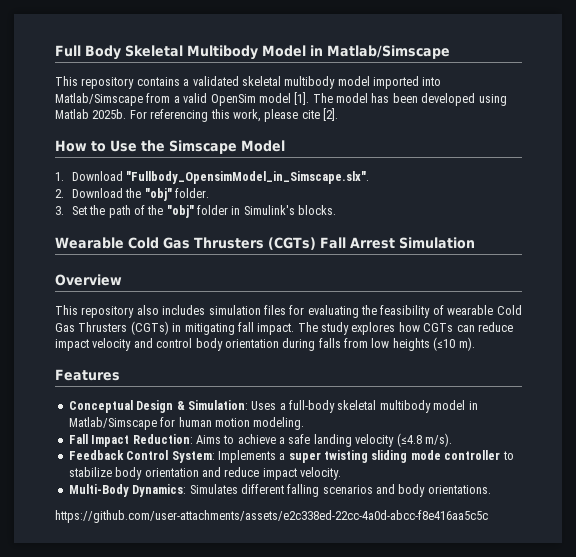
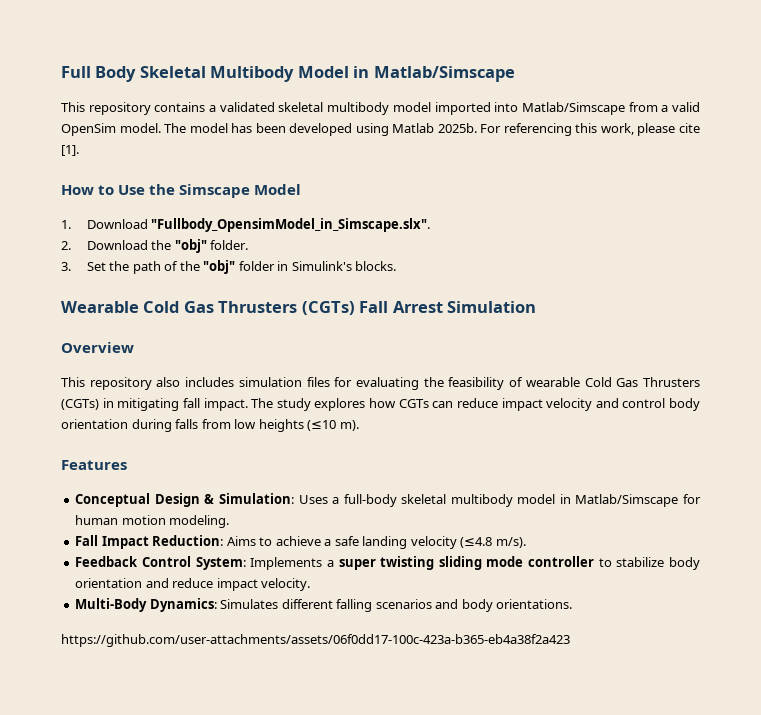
[258,92,310,105] model [1]. -> [119,123,161,133] model.
[323,108,338,121] [2]. -> [61,145,79,156] [1].
[55,510,488,523] https://github.com/user-attachments/assets/e2c338ed-22cc-4a0d-abcc-f8e416aa5c5c -> [61,634,570,647] https://github.com/user-attachments/assets/06f0dd17-100c-423a-b365-eb4a38f2a423

